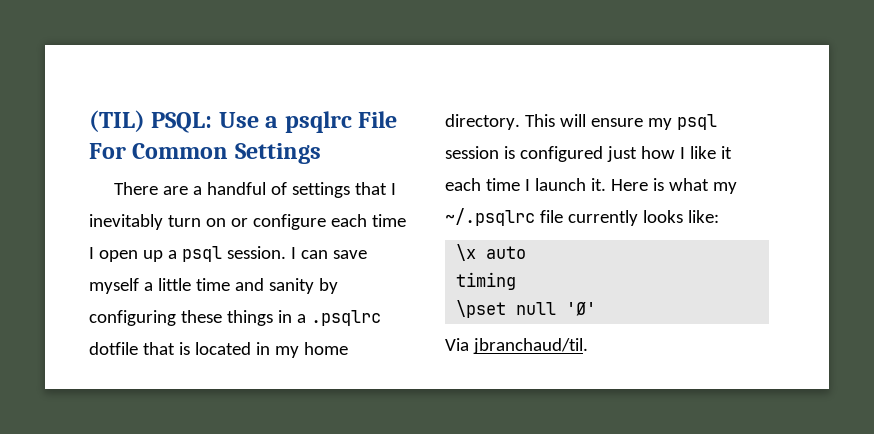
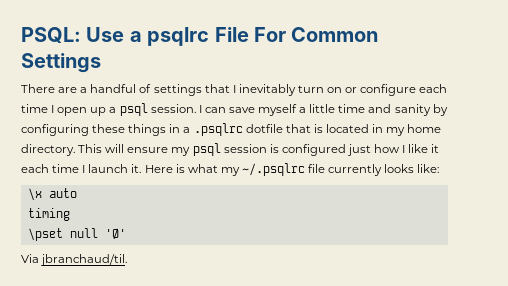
[89,110,145,132] (TIL) -> (21, 35) none

